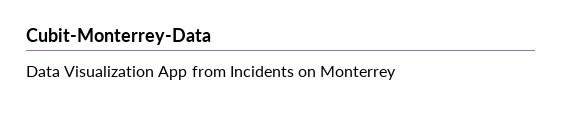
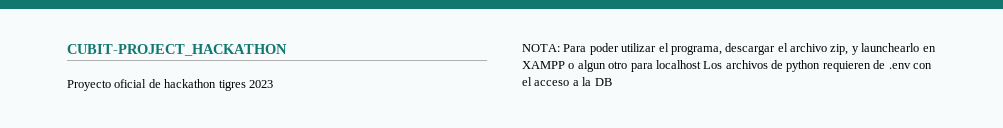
[26,28,211,45] [26,66,397,80] Cubit-Monterrey-Data // Data Visualization App from Incidents on Monterrey -> [67,44,287,56] [67,79,273,91] [522,43,936,55] [522,60,932,72] [522,77,612,86] CUBIT-PROJECT_HACKATHON // Proyecto oficial de hackathon tigres 2023 // NOTA: Para poder utilizar el programa, descargar el archivo zip, y launchearlo en XAMPP o algun otro para localhost Los archivos de python requieren de .env con el acceso a la DB

